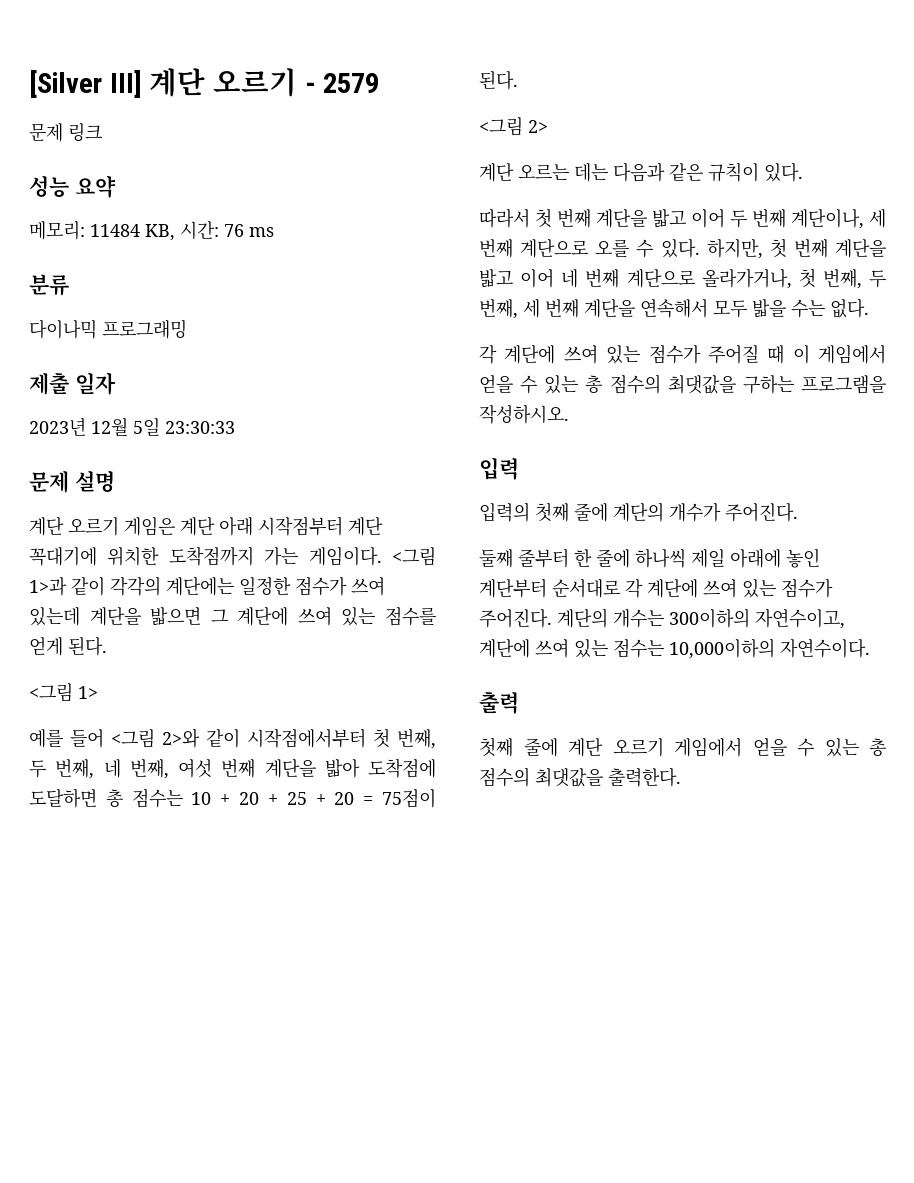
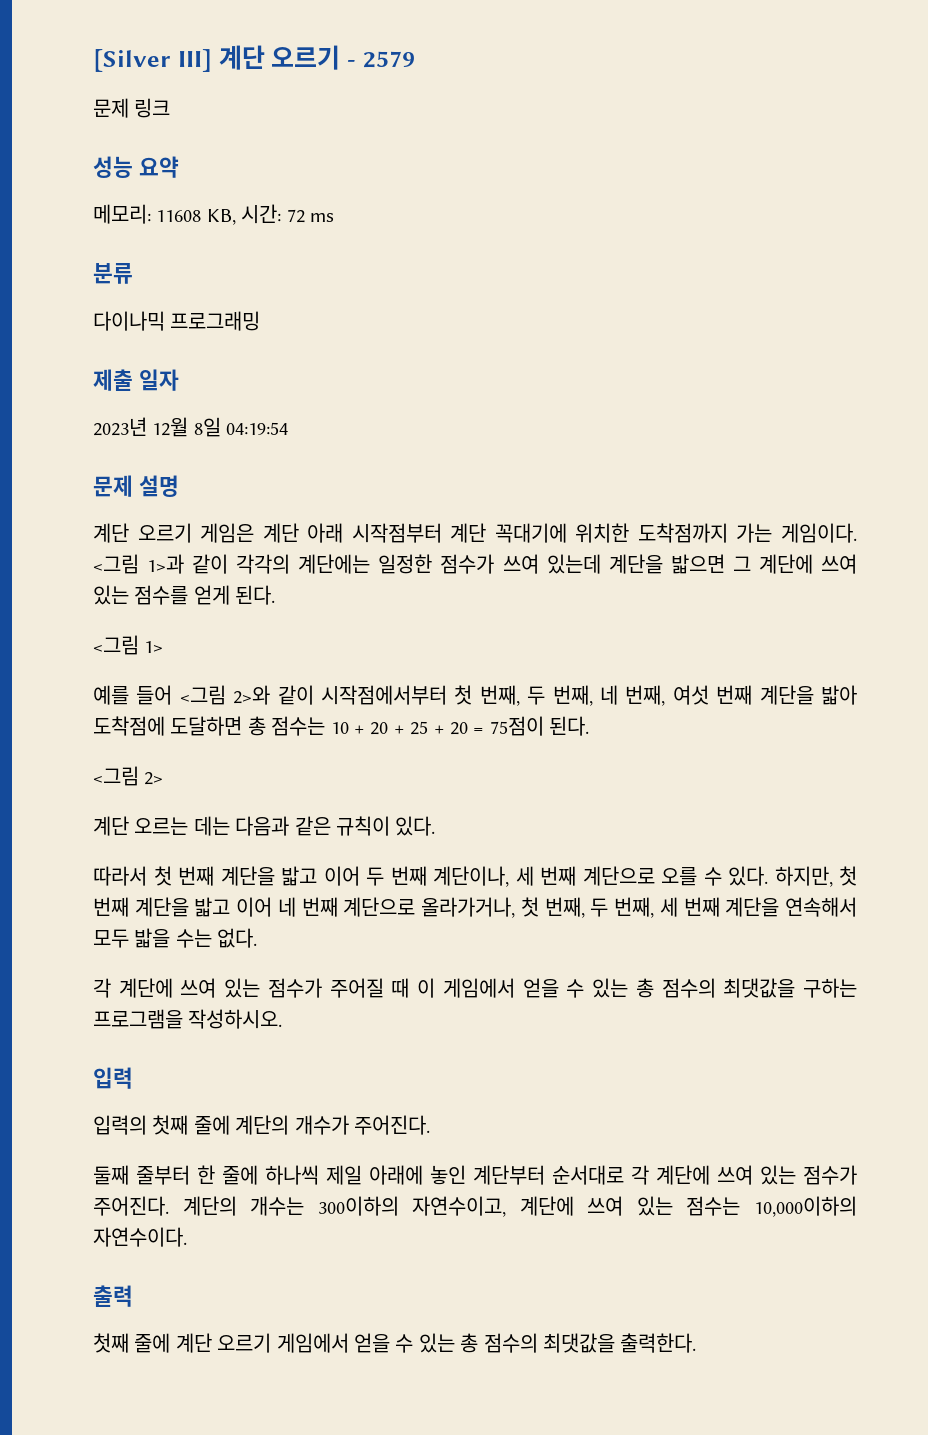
[90,224,140,237] 11484 -> [156,210,202,222] 11608
[224,224,244,237] 76 -> [286,209,305,223] 72
[133,418,235,436] 5일 23:30:33 -> [193,417,289,437] 8일 04:19:54

